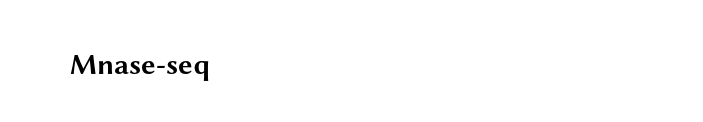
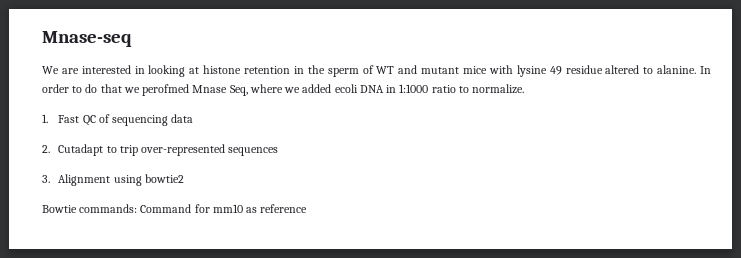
(210, 68) none -> [42,65,711,77] [42,84,525,96] [42,114,194,126] [42,144,279,156] [42,174,184,186] [42,204,308,213] // We are interested in looking at histone retention in the sperm of WT and mutant mice with lysine 49 residue altered to alanine. In order to do that we perofmed Mnase Seq, where we added ecoli DNA in 1:1000 ratio to normalize. // 1. Fast QC of sequencing data // 2. Cutadapt to trip over-represented sequences // 3. Alignment using bowtie2 // Bowtie commands: Command for mm10 as reference

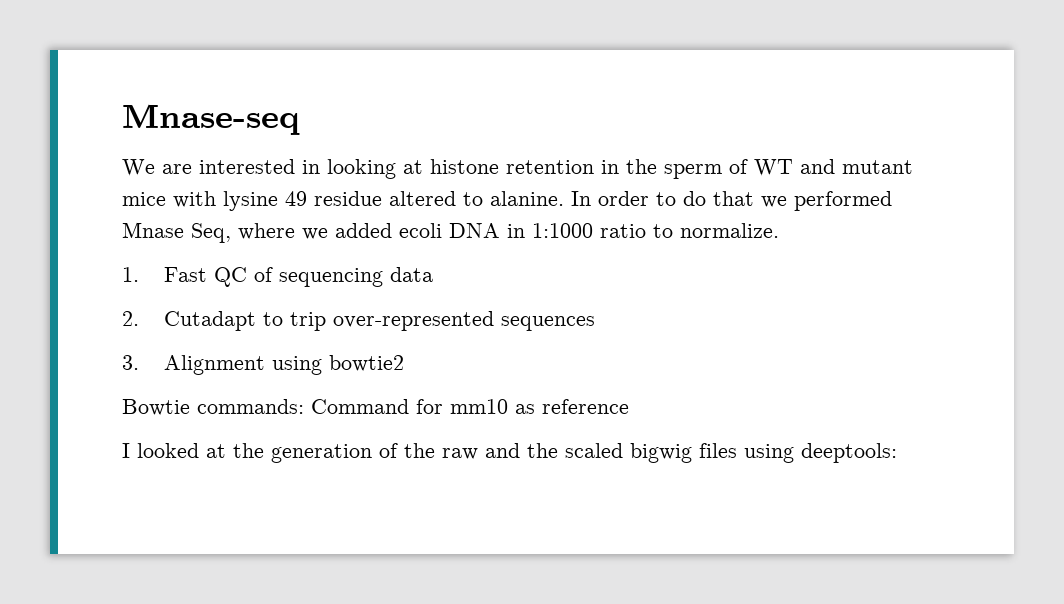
[142,84,190,96] perofmed -> [794,191,892,211] performed
(308, 208) none -> [122,443,897,463] // I looked at the generation of the raw and the scaled bigwig files using deeptools:

